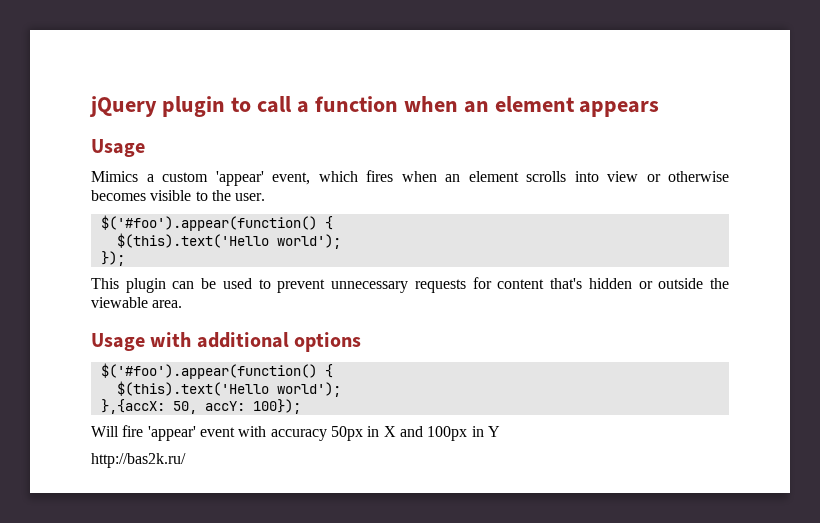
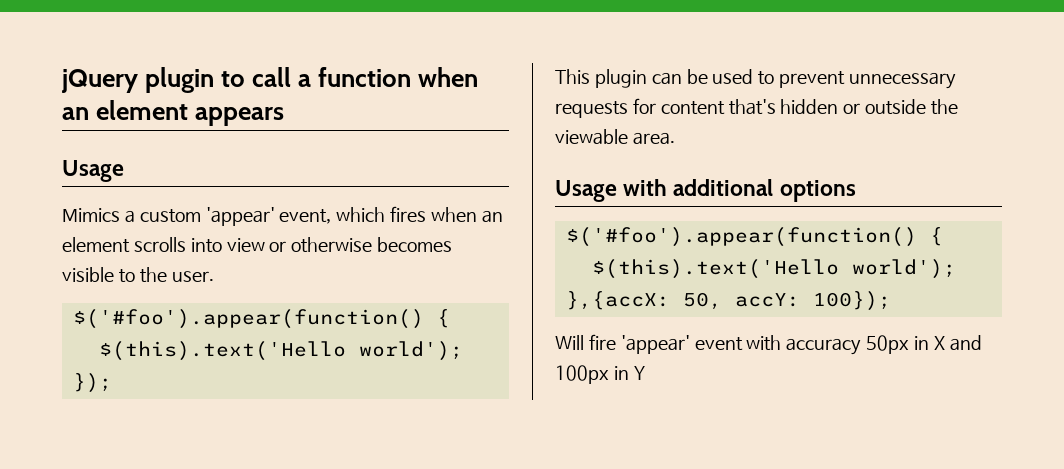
[91,453,186,468] // http://bas2k.ru/ -> (645, 373) none

